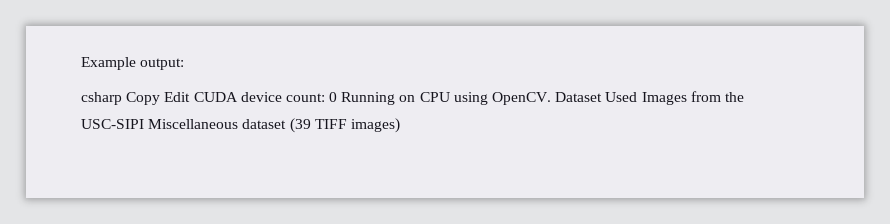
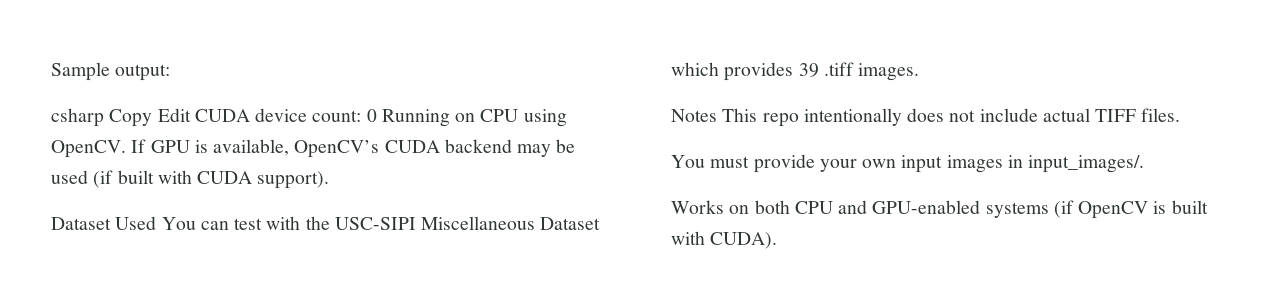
[81,57,136,70] Example -> [51,62,110,81] Sample
[555,91,744,105] [81,118,400,133] Dataset Used Images from the USC-SIPI Miscellaneous dataset (39 TIFF images) -> [131,139,576,158] [51,170,330,189] [51,216,601,230] [671,62,920,81] [671,108,1181,127] [671,154,1145,173] [671,200,1208,219] [671,231,778,249] If GPU is available, OpenCV’s CUDA backend may be used (if built with CUDA support). // Dataset Used You can test with the USC-SIPI Miscellaneous Dataset which provides 39 .tiff images. // Notes This repo intentionally does not include actual TIFF files. // You must provide your own input images in input_images/. // Works on both CPU and GPU-enabled systems (if OpenCV is built with CUDA).

